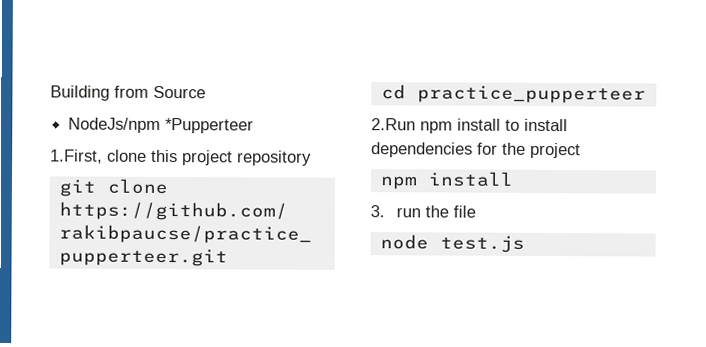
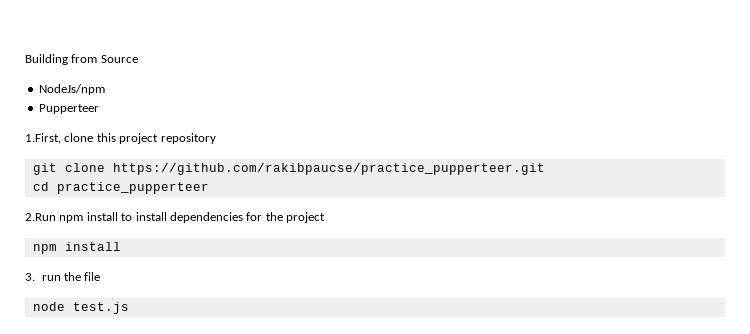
[165,118,255,134] *Pupperteer -> [38,104,99,114] // Pupperteer

